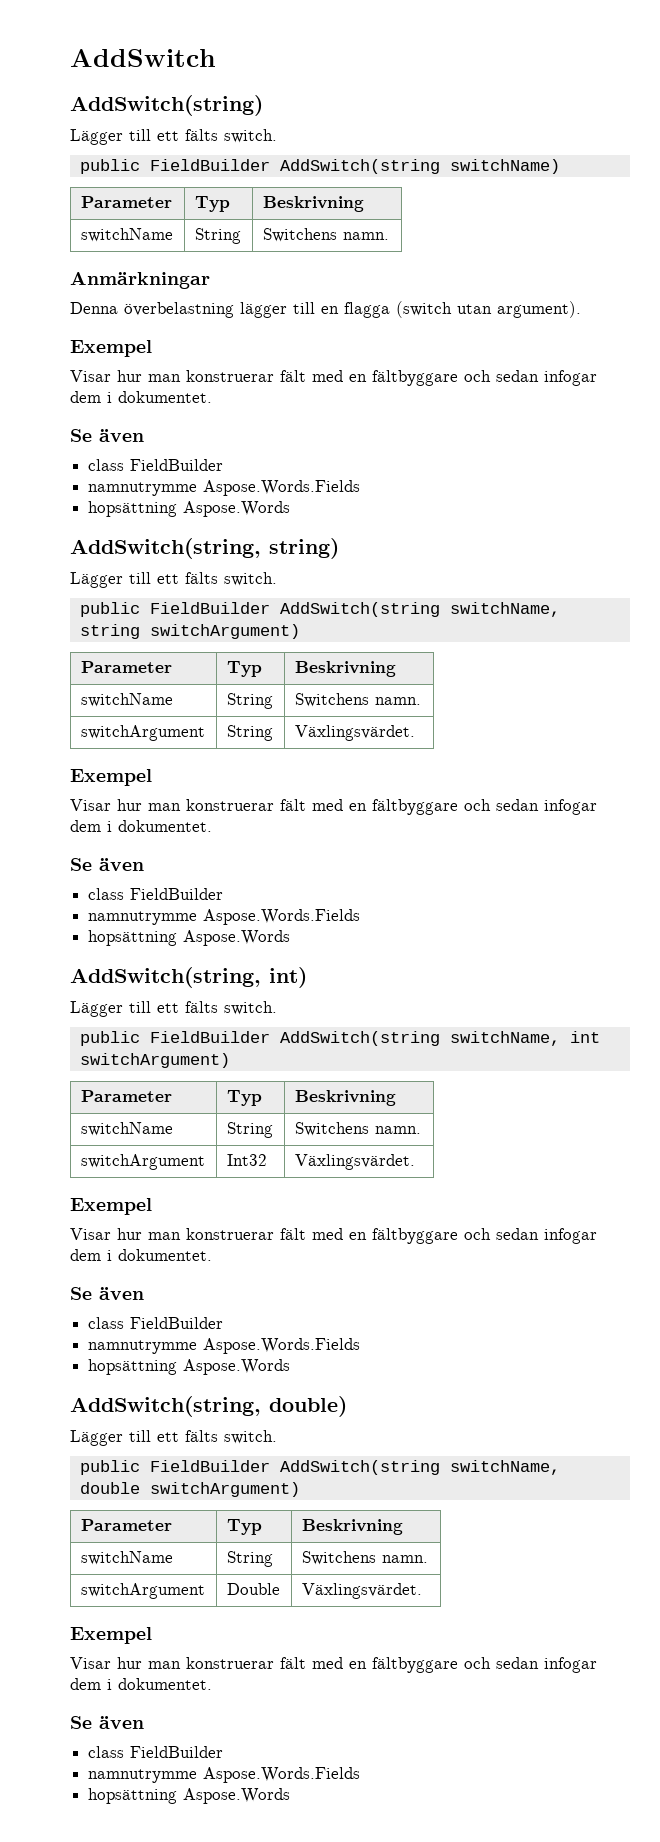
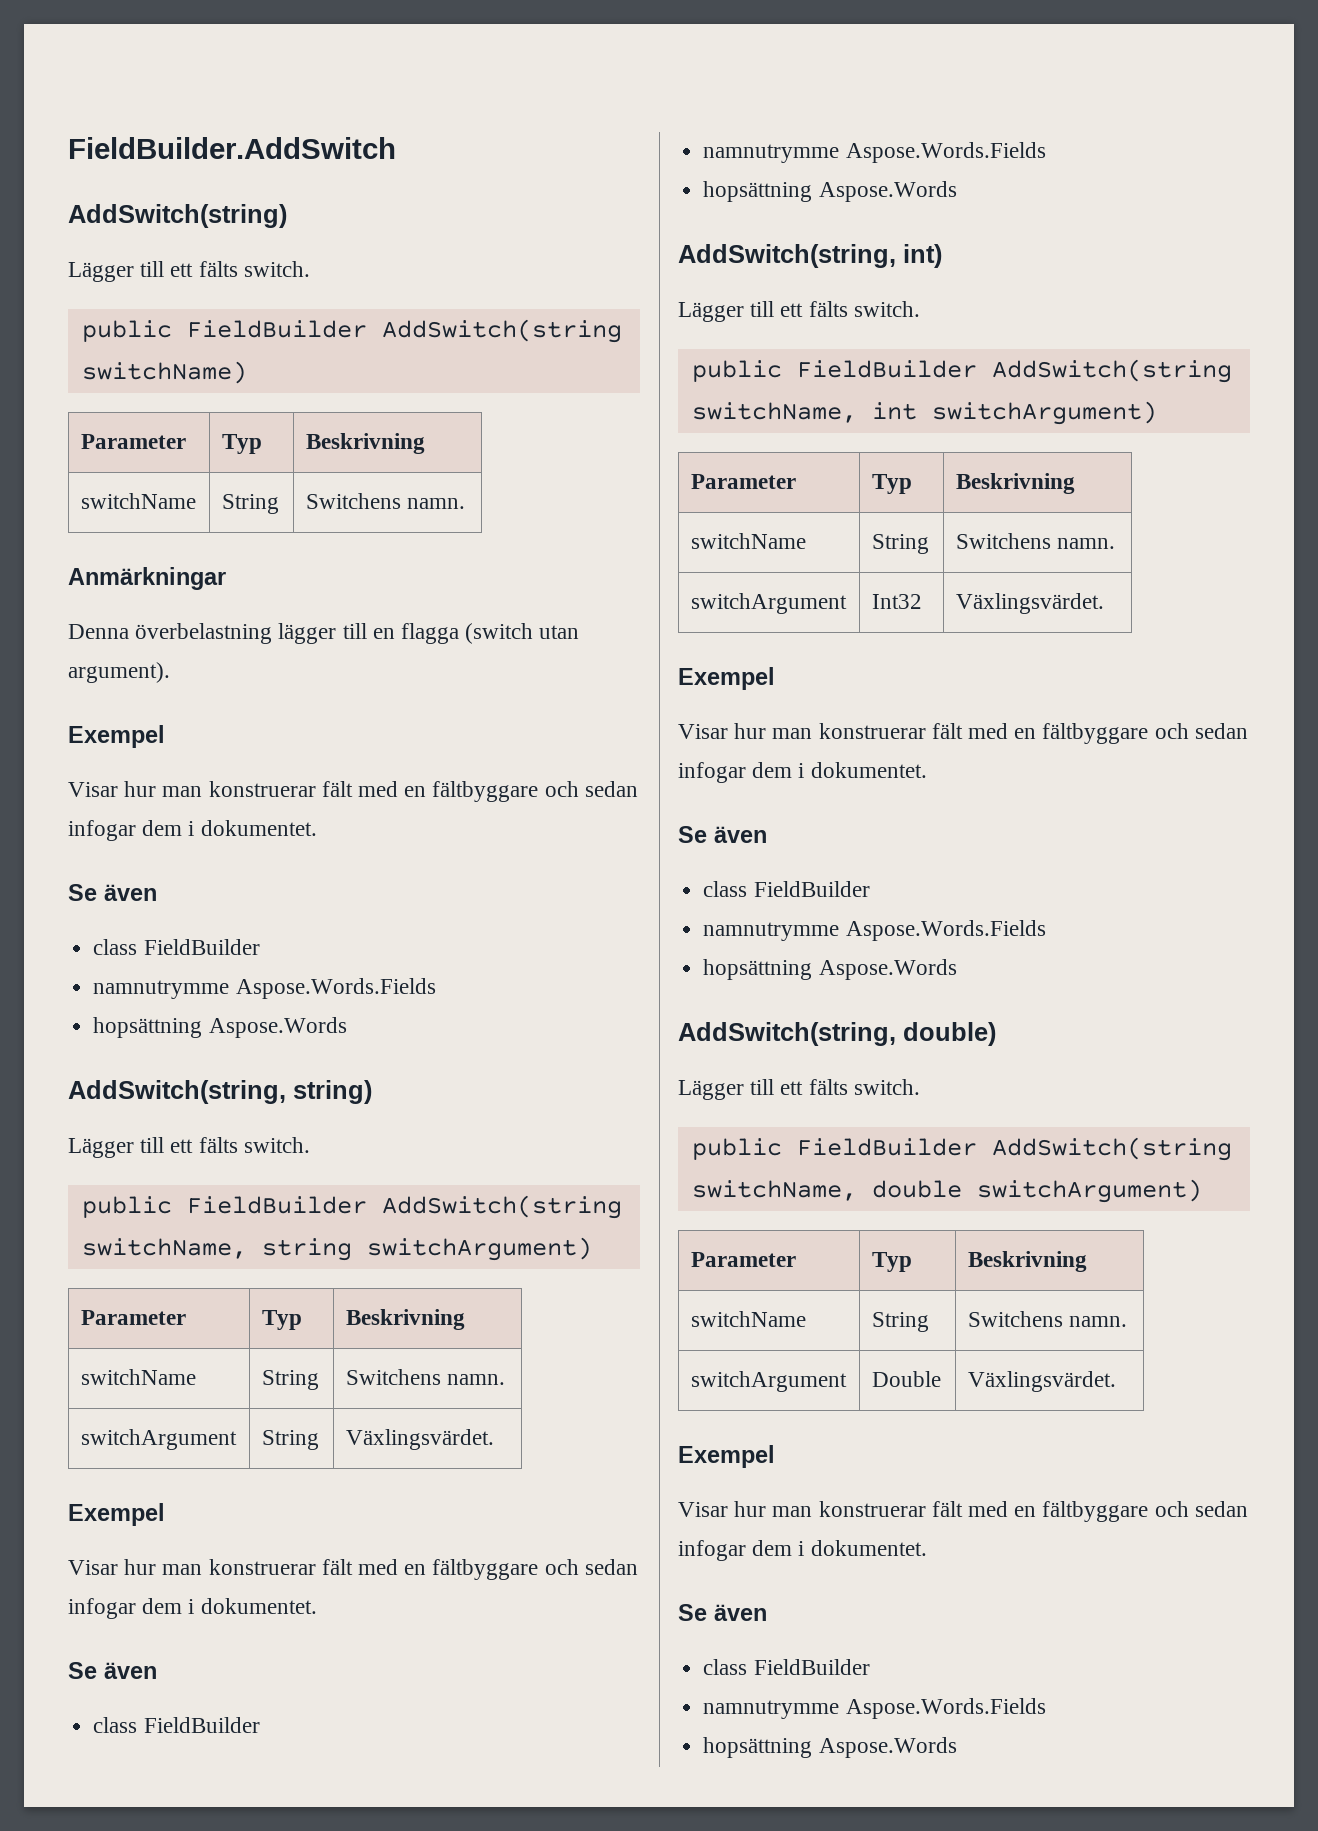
[70,49,216,67] AddSwitch -> [68,137,396,159] FieldBuilder.AddSwitch

